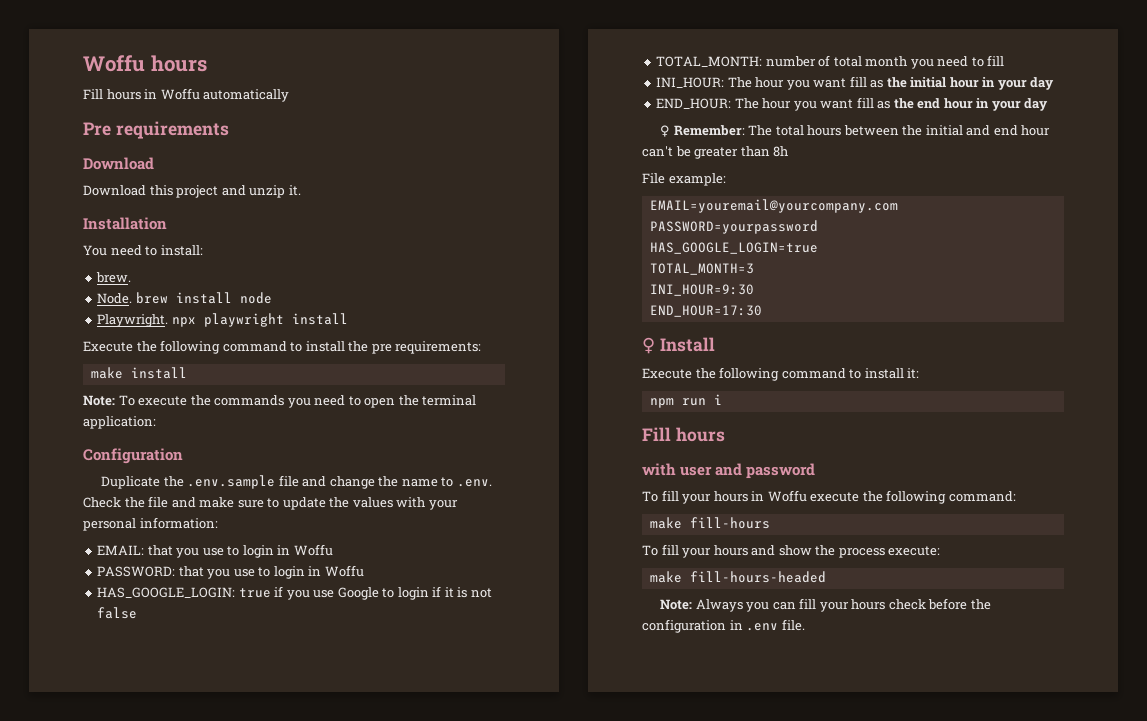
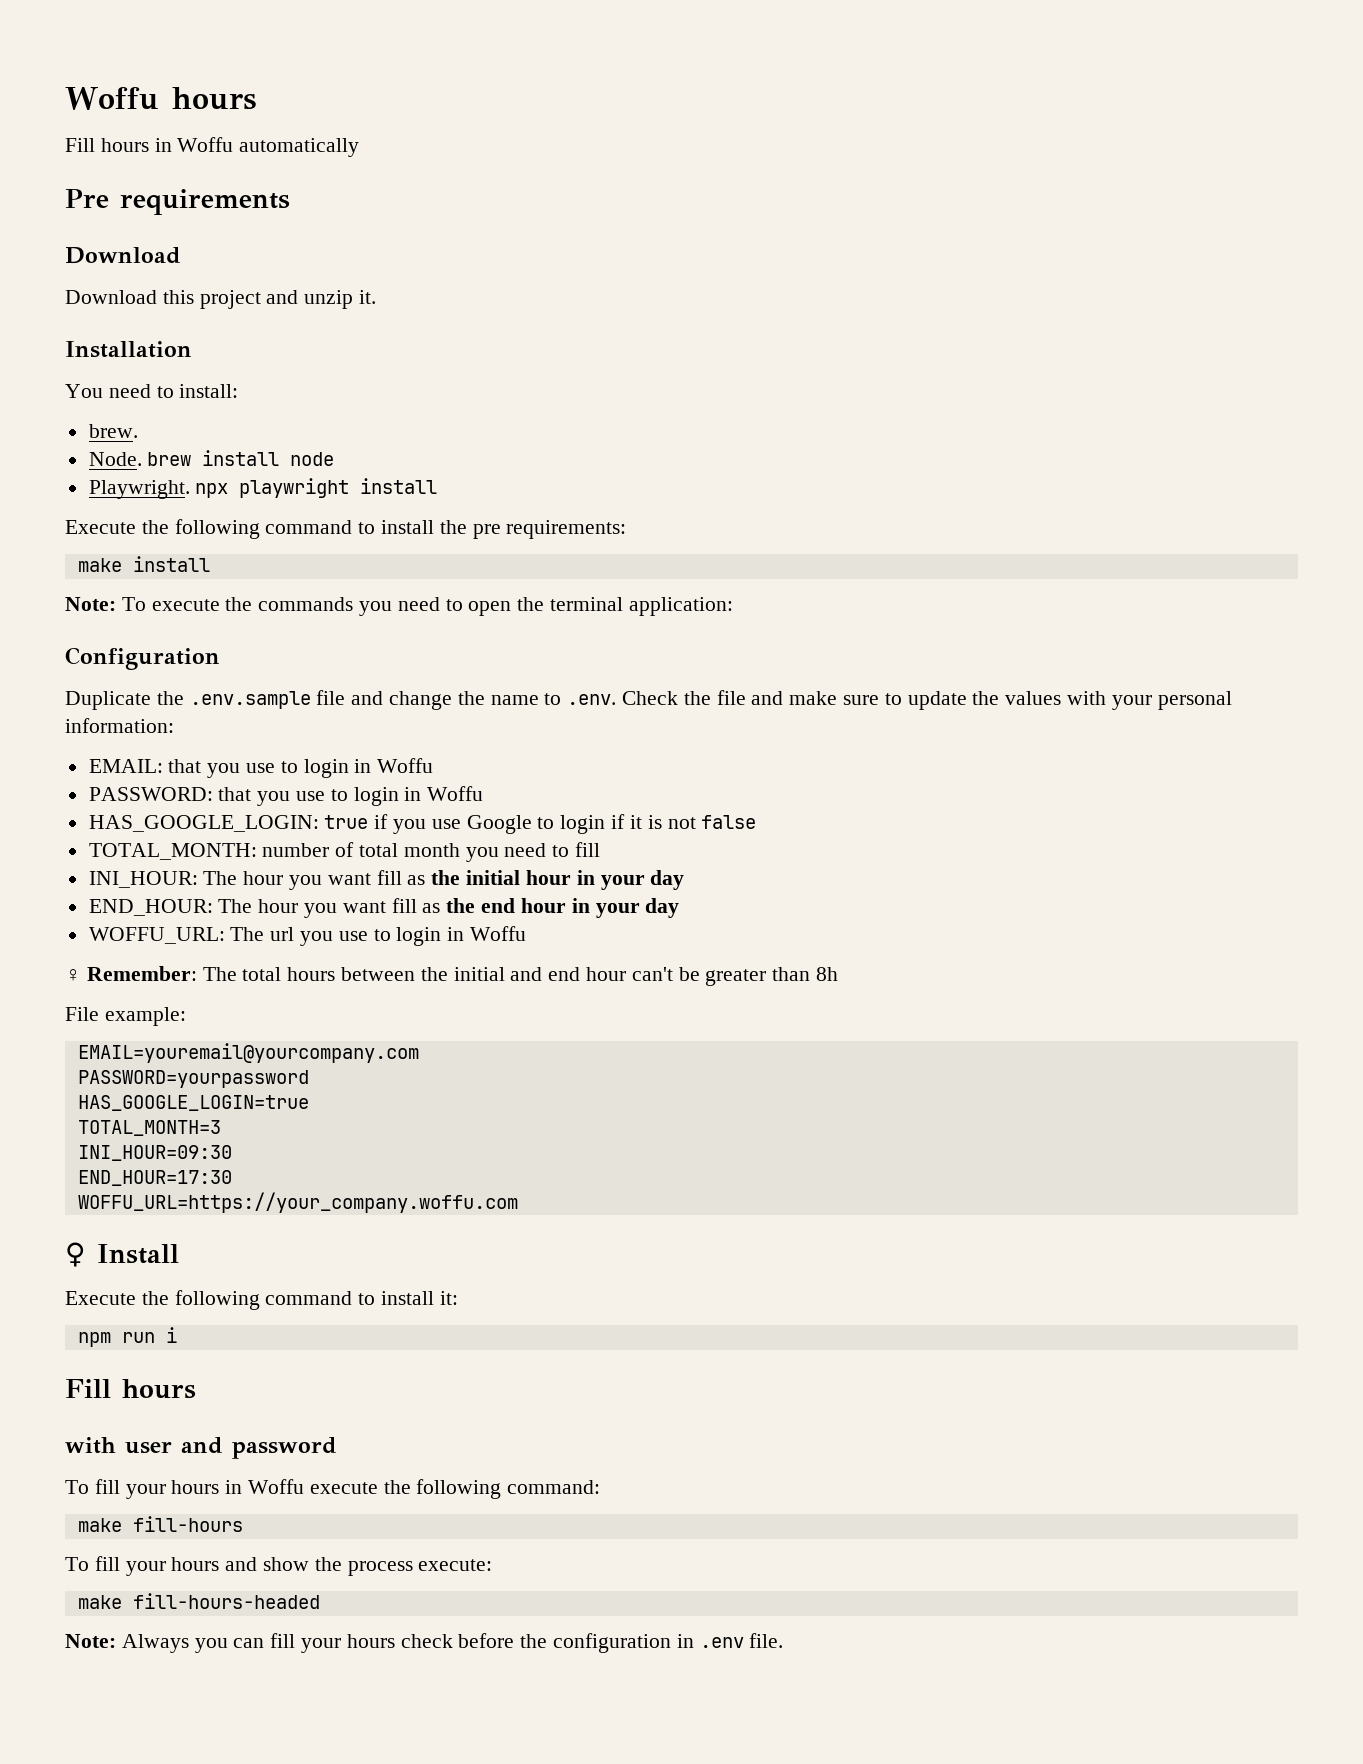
(1049, 104) none -> [88,926,527,946] // WOFFU_URL: The url you use to login in Woffu
[649,284,754,296] INI_HOUR=9:30 -> [77,1145,232,1161] INI_HOUR=09:30
(762, 311) none -> [77,1192,518,1213] // WOFFU_URL=https://your_company.woffu.com

